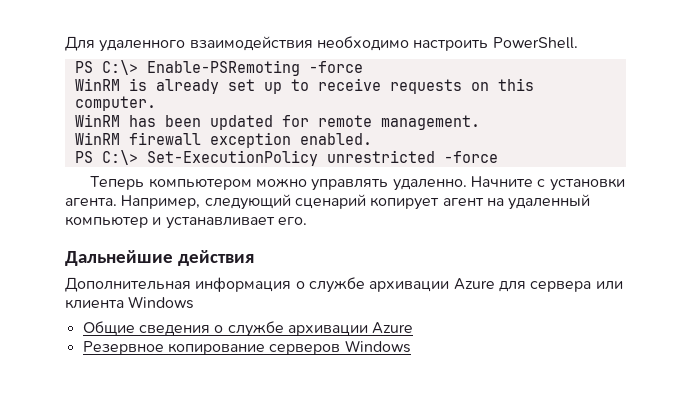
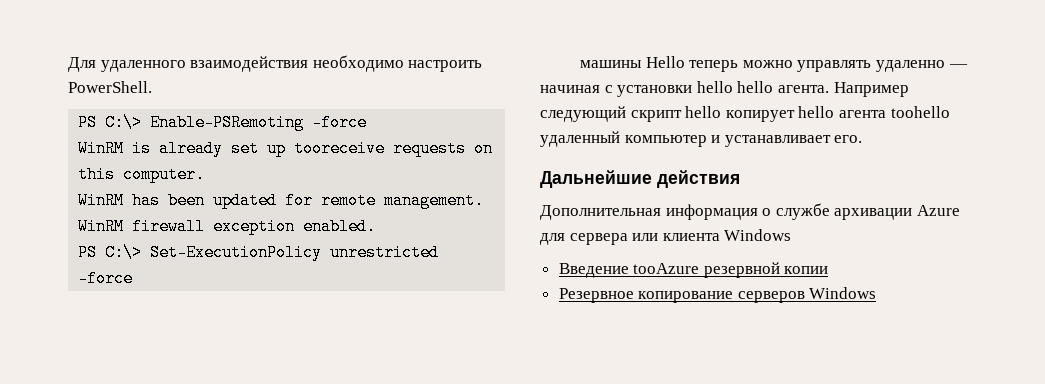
[290,78,381,91] to receive -> [294,140,386,157] tooreceive
[90,176,625,191] [65,194,504,210] Теперь компьютером можно управлять удаленно. Начните с установки агента. Например, следующий сценарий копирует агент на -> [579,56,968,72] [540,81,909,97] [540,106,950,122] машины Hello теперь можно управлять удаленно — начиная с установки hello hello агента. Например следующий скрипт hello копирует hello агента toohello
[82,321,414,337] Общие сведения о службе архивации Azure -> [558,262,829,278] Введение tooAzure резервной копии

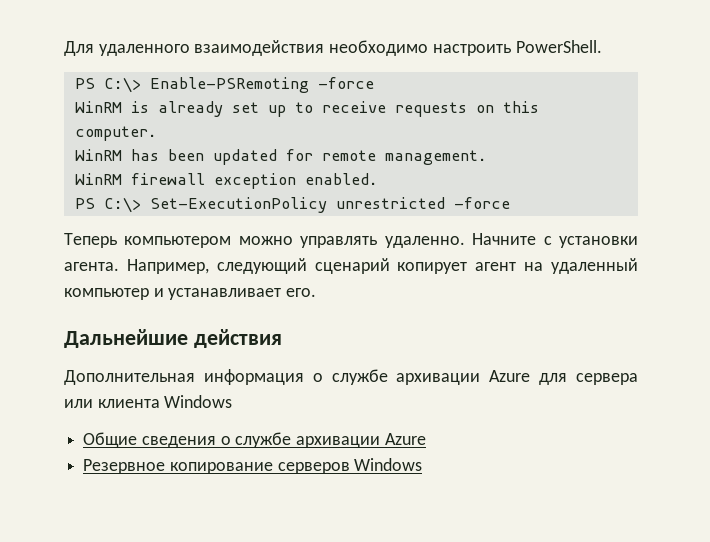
[294,140,386,157] tooreceive -> [294,101,386,113] to receive
[579,56,968,72] [540,81,909,97] [540,106,950,122] машины Hello теперь можно управлять удаленно — начиная с установки hello hello агента. Например следующий скрипт hello копирует hello агента toohello -> [64,233,639,248] [64,258,544,274] Теперь компьютером можно управлять удаленно. Начните с установки агента. Например, следующий сценарий копирует агент на
[558,262,829,278] Введение tooAzure резервной копии -> [83,432,426,448] Общие сведения о службе архивации Azure

